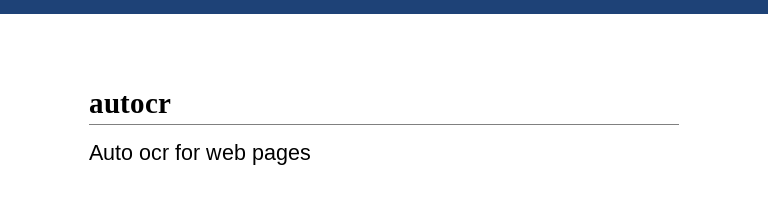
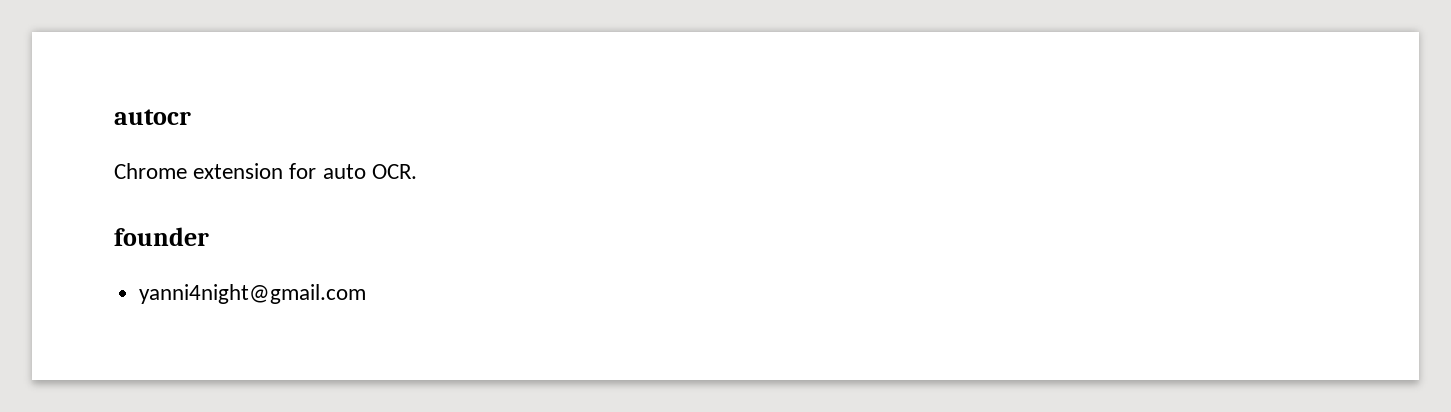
[89,144,311,165] Auto ocr for web pages -> [114,163,417,179] [114,227,209,246] [139,284,367,304] Chrome extension for auto OCR. // founder // yanni4night@gmail.com

